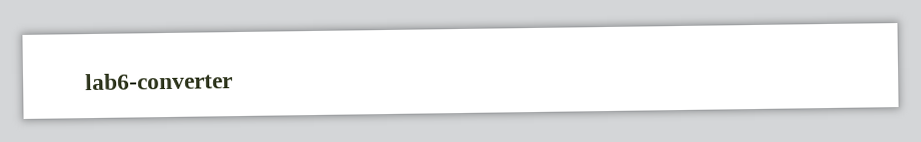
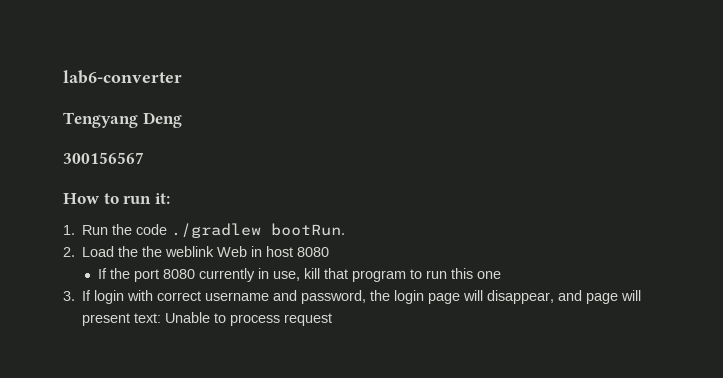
(233, 81) none -> [63,112,182,128] [63,152,144,164] [63,193,170,204] [63,223,346,238] [63,246,330,257] [98,268,502,282] [63,290,642,304] [82,312,333,326] // Tengyang Deng // 300156567 // How to run it: // 1. Run the code ./gradlew bootRun. // 2. Load the the weblink Web in host 8080 // If the port 8080 currently in use, kill that program to run this one // 3. If login with correct username and password, the login page will disappear, and page will present text: Unable to process request

